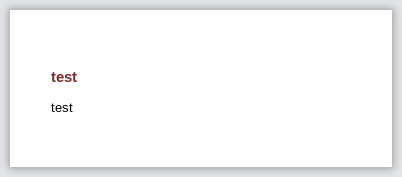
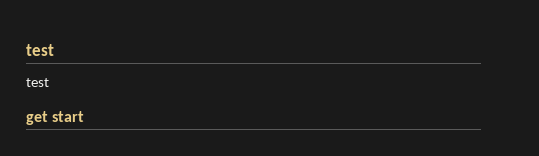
(73, 107) none -> [26,111,85,125] // get start

